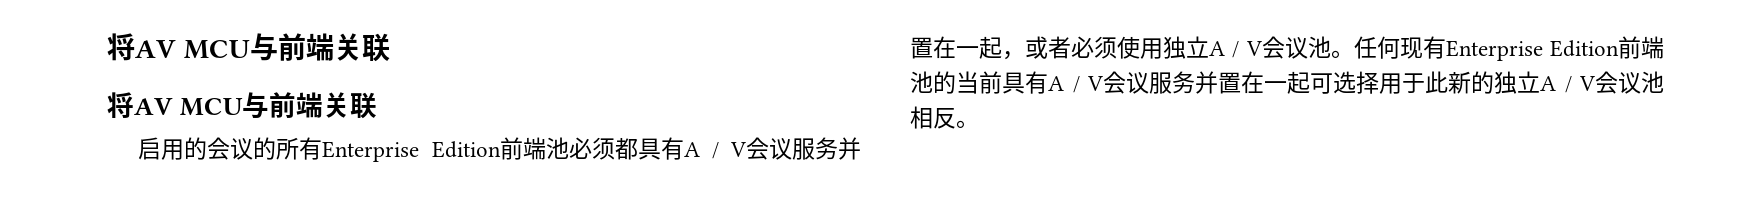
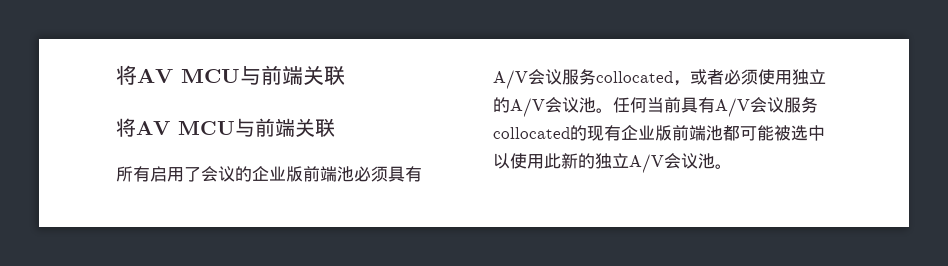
[138,137,861,162] [910,36,1002,59] 启用的会议的所有Enterprise Edition前端池必须都具有A / V会议服务并置在一起 -> [116,166,422,182] [493,69,673,89] 所有启用了会议的企业版前端池必须具有A/V会议服务collocated
[1209,36,1664,61] [910,71,1664,94] [910,106,956,129] A / V会议池。任何现有Enterprise Edition前端池的当前具有A / V会议服务并置在一起可选择用于此新的独立A / V会议池相反 -> [493,97,818,117] [493,125,825,141] [493,153,715,173] 的A/V会议池。任何当前具有A/V会议服务collocated的现有企业版前端池都可能被选中以使用此新的独立A/V会议池

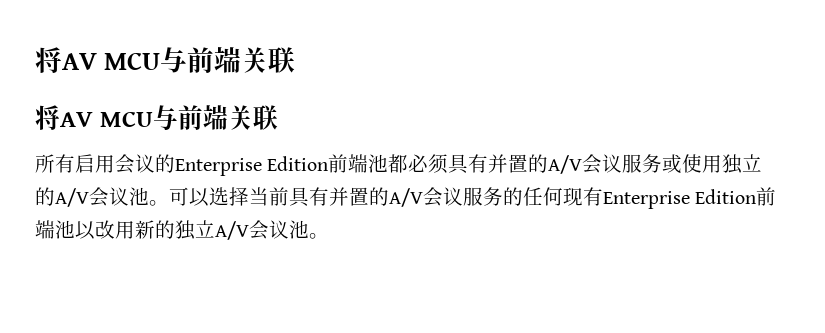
[184,166,354,182] 了会议的企业版前端池 -> [115,154,409,176] 会议的Enterprise Edition前端池都
[493,69,758,89] A/V会议服务collocated，或者必须 -> [488,154,683,174] 并置的A/V会议服务或
[613,97,647,113] 任何 -> [169,187,249,207] 可以选择
[715,97,818,117] [493,125,825,141] [493,153,561,169] A/V会议服务collocated的现有企业版前端池都可能被选中以使用此 -> [329,187,777,209] [35,220,135,240] 并置的A/V会议服务的任何现有Enterprise Edition前端池以改用

